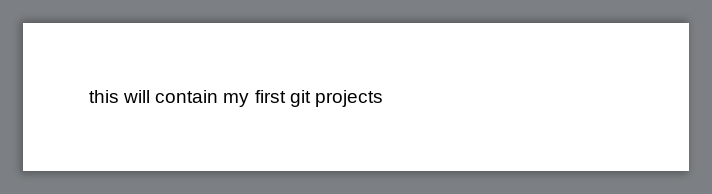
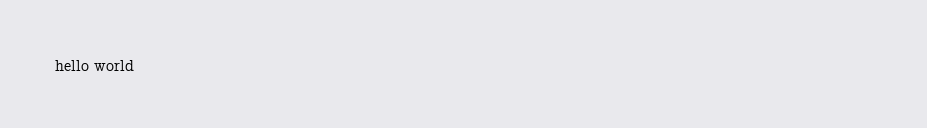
[89,90,383,107] this will contain my first git projects -> [55,60,134,71] hello world

